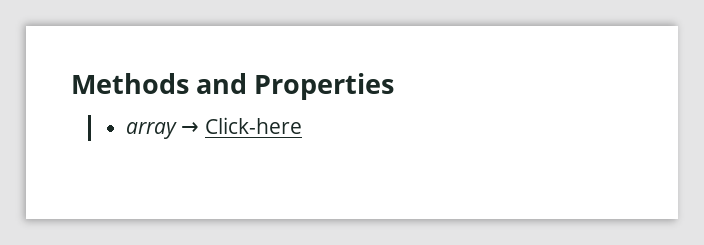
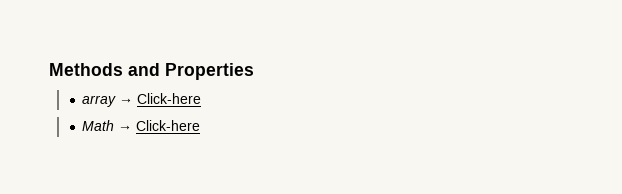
(302, 125) none -> [82,120,201,131] // Math → Click-here

